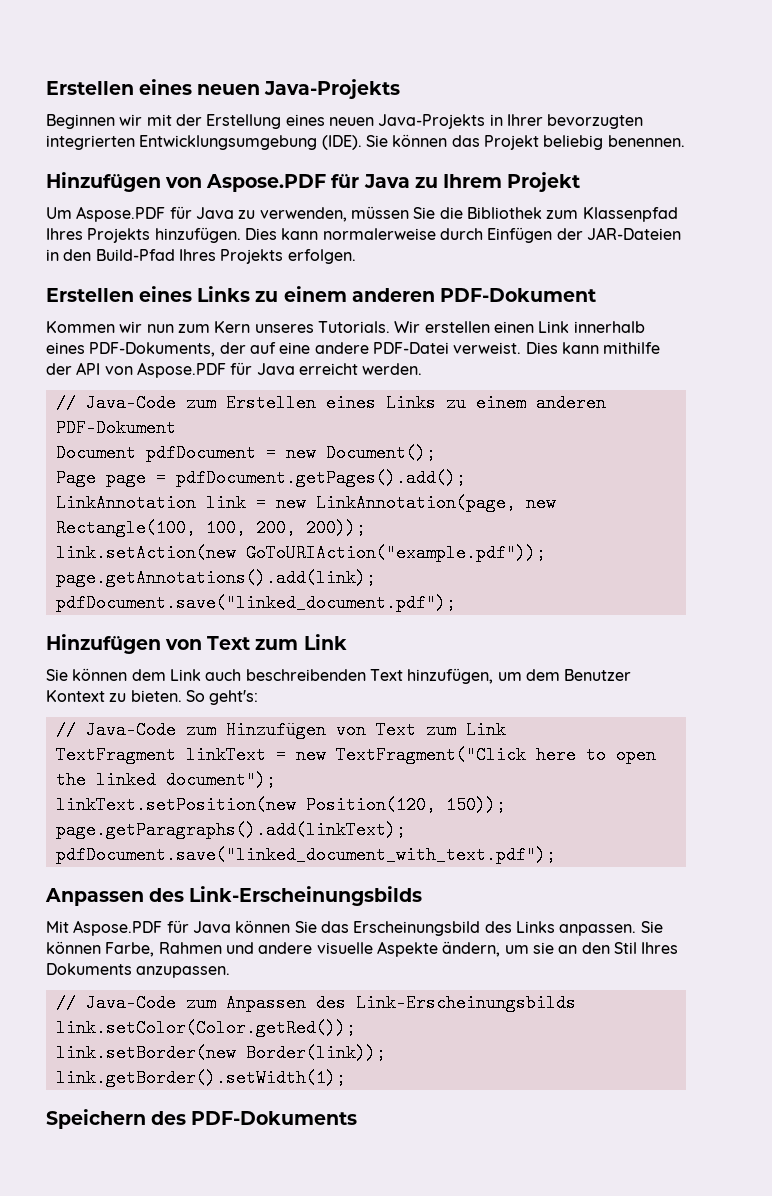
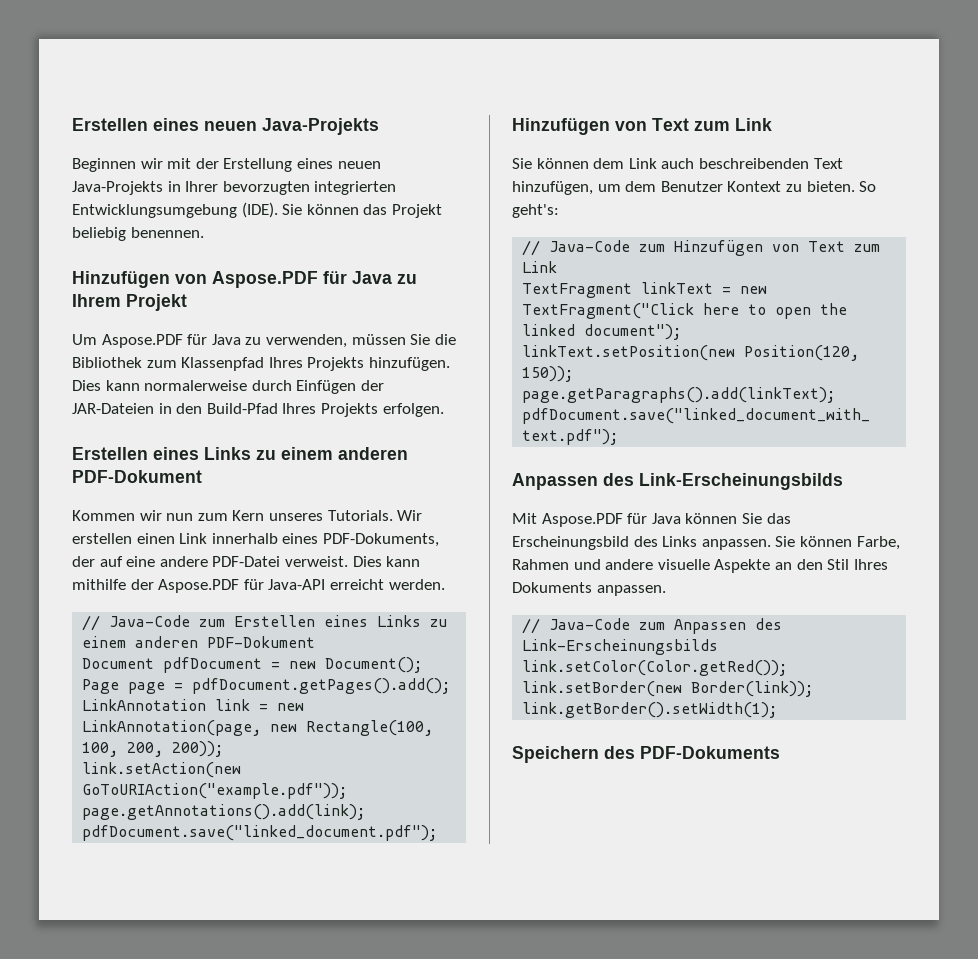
[76,362,295,378] API von Aspose.PDF für Java -> [158,579,326,593] Aspose.PDF für Java-API
[442,941,554,957] ändern, um sie -> (771, 566) none
[136,966,231,978] anzupassen. -> [596,585,666,596] anpassen.

